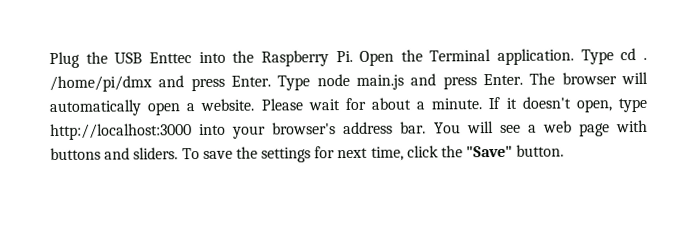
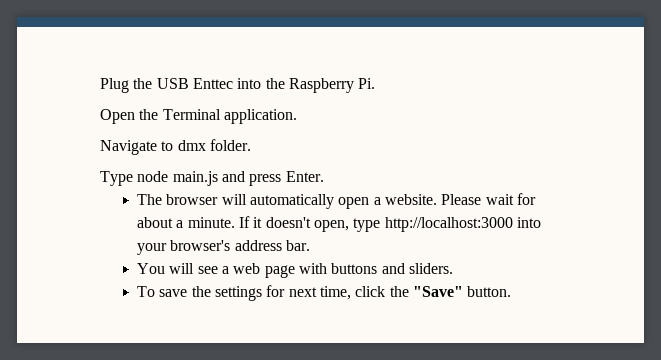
(353, 56) none -> (376, 83) //
[580,48,647,65] [49,75,271,93] Type cd . /home/pi/dmx and press Enter. -> [100,139,251,155] // Navigate to dmx folder. //
(523, 79) none -> (324, 176) //
(427, 127) none -> (310, 245) //
(179, 153) none -> (453, 268) //

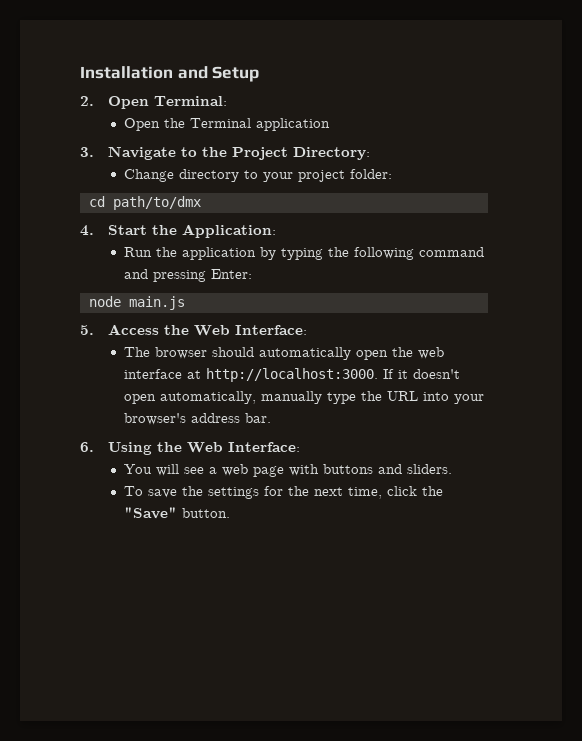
[100,78,376,93] [100,109,297,124] [100,139,251,155] [100,171,324,186] Plug the USB Enttec into the Raspberry Pi. // Open the Terminal application. // Navigate to dmx folder. // Type node main.js and press Enter. -> [80,66,260,82] [80,96,227,109] [124,118,331,131] [80,146,370,160] [124,169,393,182] [89,196,201,210] [80,224,276,238] [124,247,485,260] [124,269,253,282] [89,296,185,310] [80,324,307,336] Installation and Setup // 2. Open Terminal: // Open the Terminal application // 3. Navigate to the Project Directory: // Change directory to your project folder: // cd path/to/dmx // 4. Start the Application: // Run the application by typing the following command and pressing Enter: // node main.js // 5. Access the Web Interface:
[221,194,247,205] will -> [212,347,255,357] should
[373,193,536,205] [137,216,513,232] a website. Please wait for about a minute. If it doesn't open, type http://localhost:3000 -> [392,347,445,359] [124,368,461,382] [124,391,419,404] the web interface at http://localhost:3000. If it doesn't open automatically, manually type the URL
(310, 245) none -> [80,442,300,455] // 6. Using the Web Interface:
(286, 291) none -> [288,486,310,496] the

